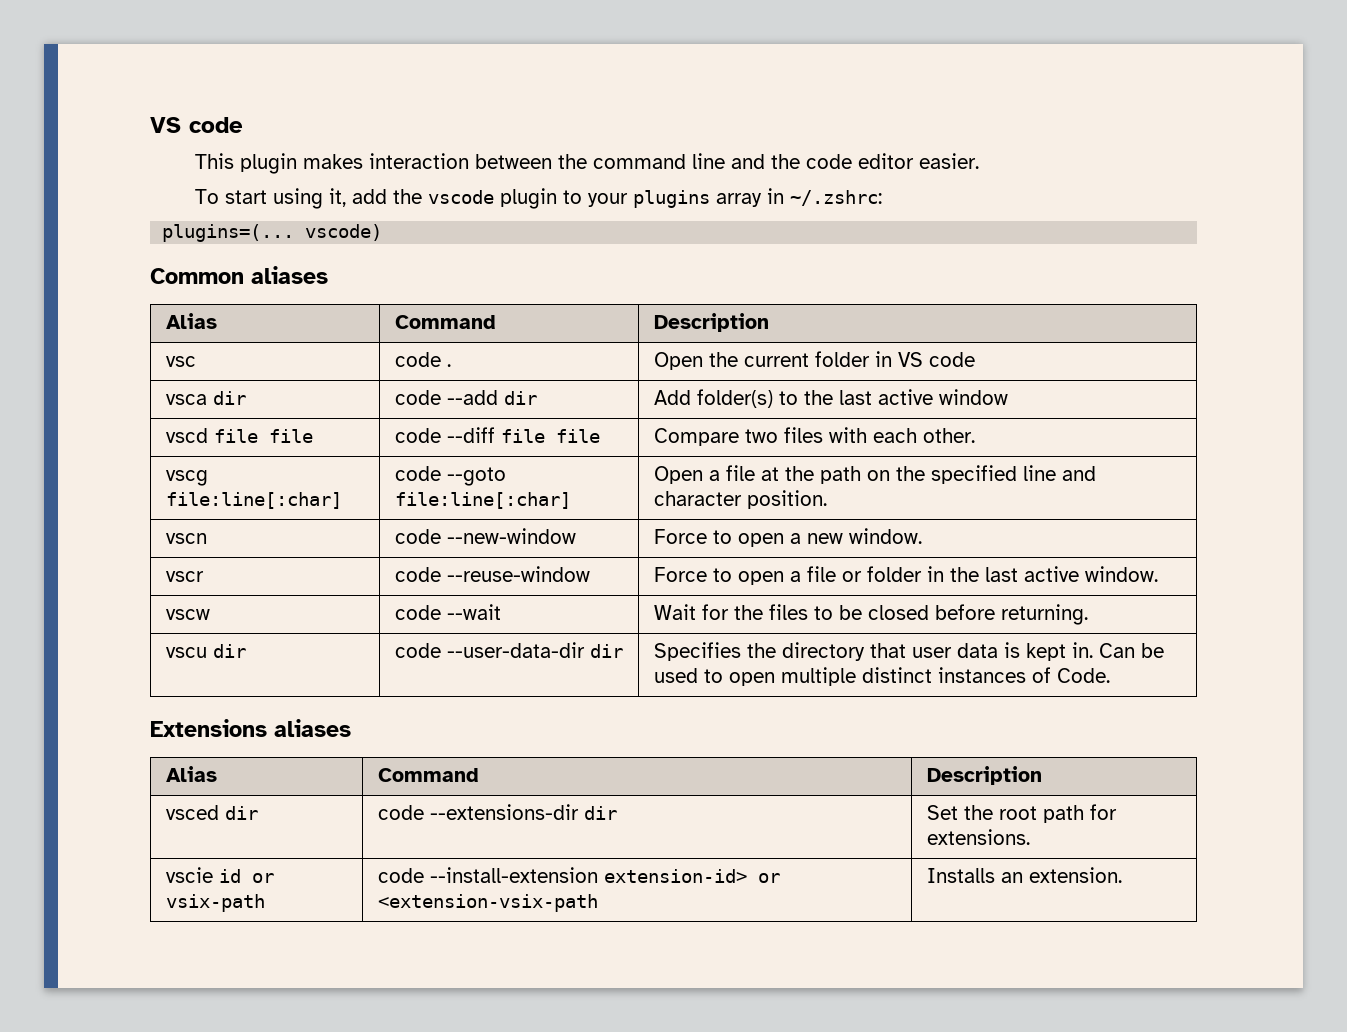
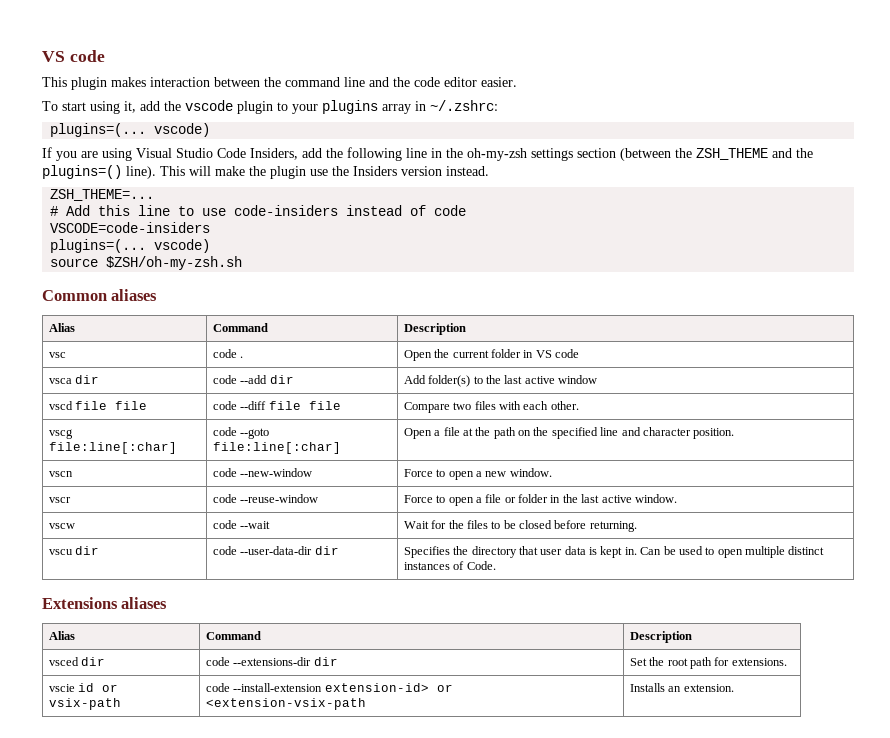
(383, 232) none -> [42,147,813,161] [42,165,489,179] [50,189,155,201] [50,205,467,216] [50,222,211,233] [50,239,211,253] [50,256,243,270] // If you are using Visual Studio Code Insiders, add the following line in the oh-my-zsh settings section (between the ZSH_THEME and the plugins=() line). This will make the plugin use the Insiders version instead. // ZSH_THEME=... // # Add this line to use code-insiders instead of code // VSCODE=code-insiders // plugins=(... vscode) // source $ZSH/oh-my-zsh.sh

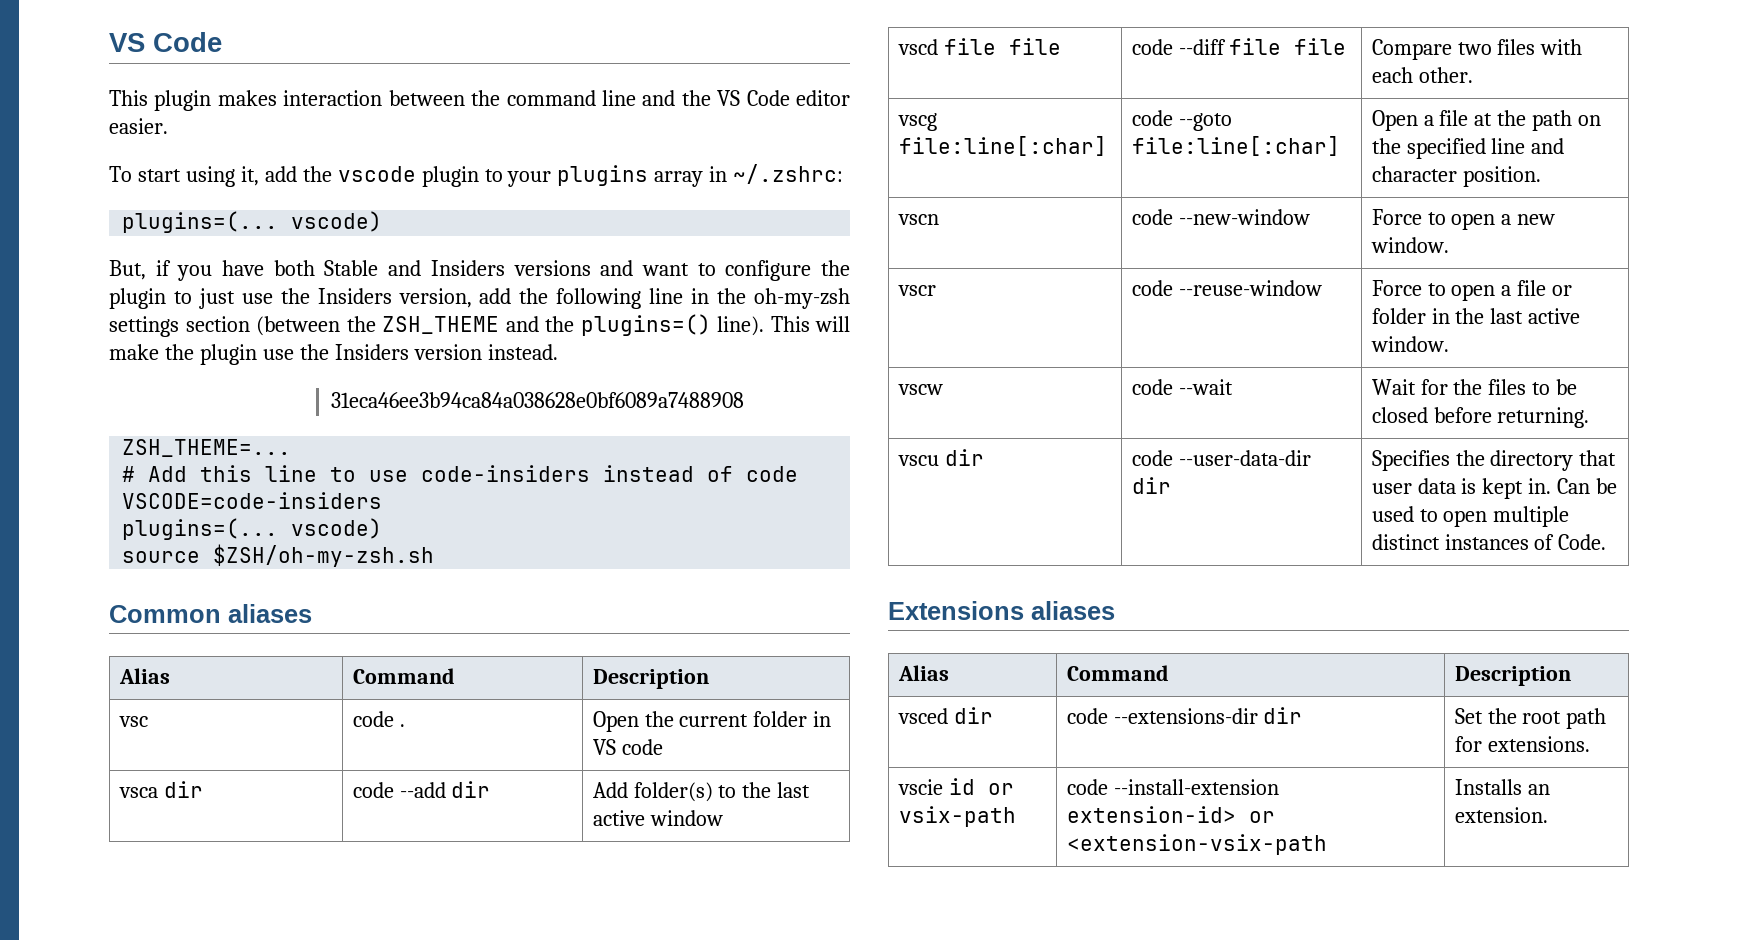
[42,50,105,62] VS code -> [109,32,222,52] VS Code
[414,77,440,87] code -> [717,90,790,106] VS Code
[42,147,298,161] If you are using Visual Studio Code Insiders, -> [109,260,851,281] [109,288,472,309] But, if you have both Stable and Insiders versions and want to configure the plugin to just use the Insiders version,
(489, 171) none -> [331,392,745,408] // 31eca46ee3b94ca84a038628e0bf6089a7488908

